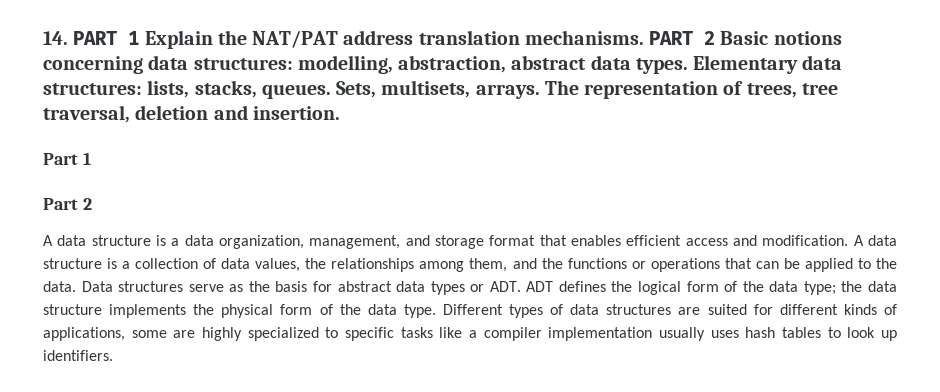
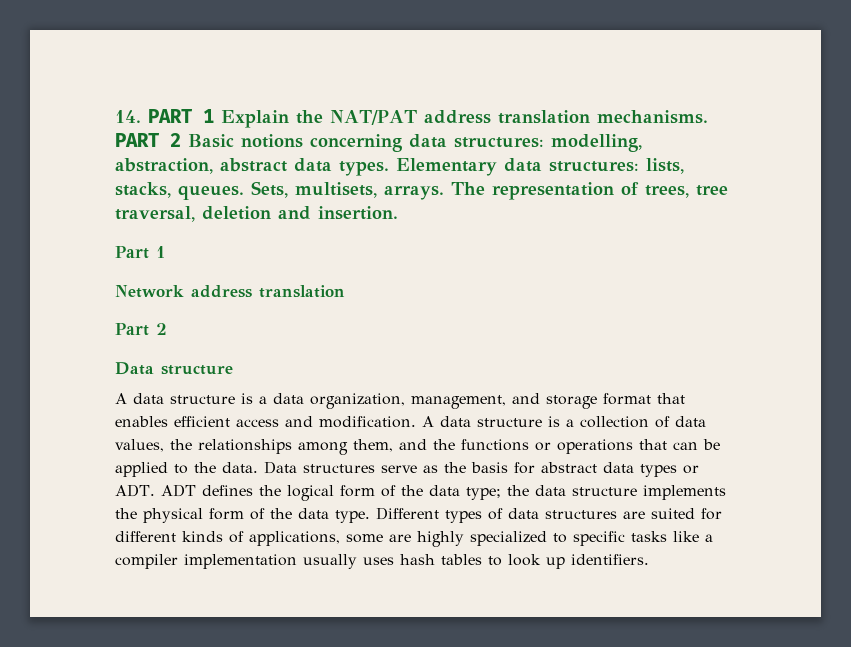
(91, 158) none -> [115,285,345,298] // Network address translation
(92, 204) none -> [115,362,233,375] // Data structure

